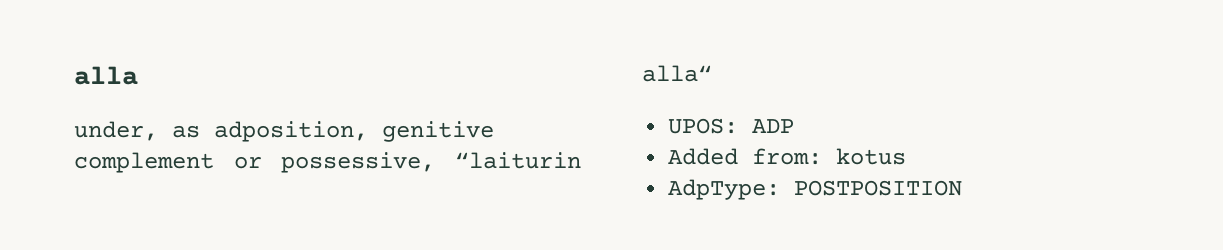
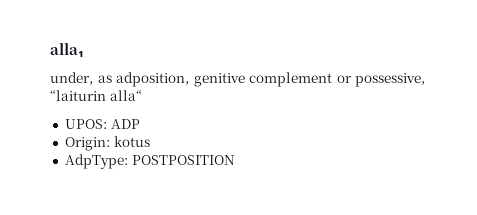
[74,66,138,85] alla -> [50,42,84,57] alla₁
[668,148,823,165] Added from: -> [64,137,110,151] Origin:

